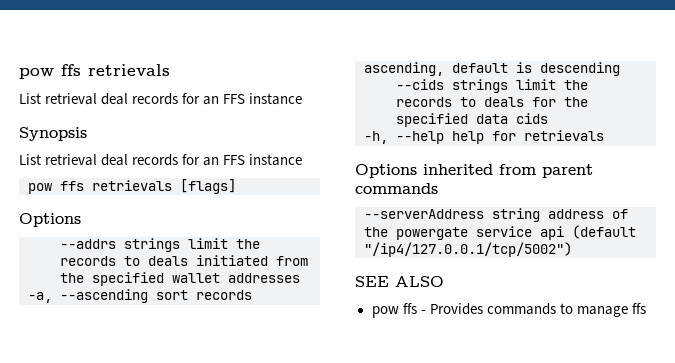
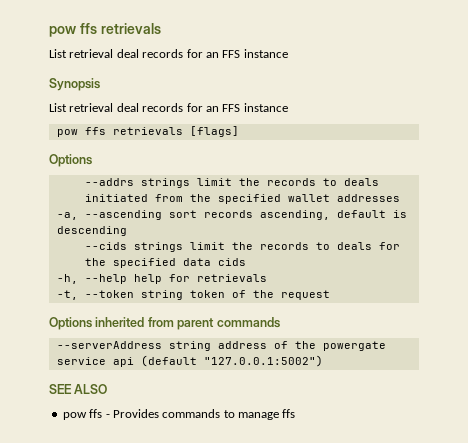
(604, 135) none -> [56,290,330,300] // -t, --token string token of the request
[364,242,572,257] "/ip4/127.0.0.1/tcp/5002") -> [203,355,323,367] "127.0.0.1:5002")

